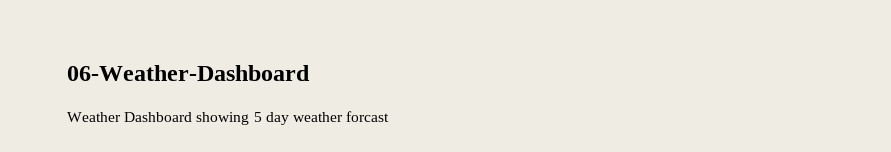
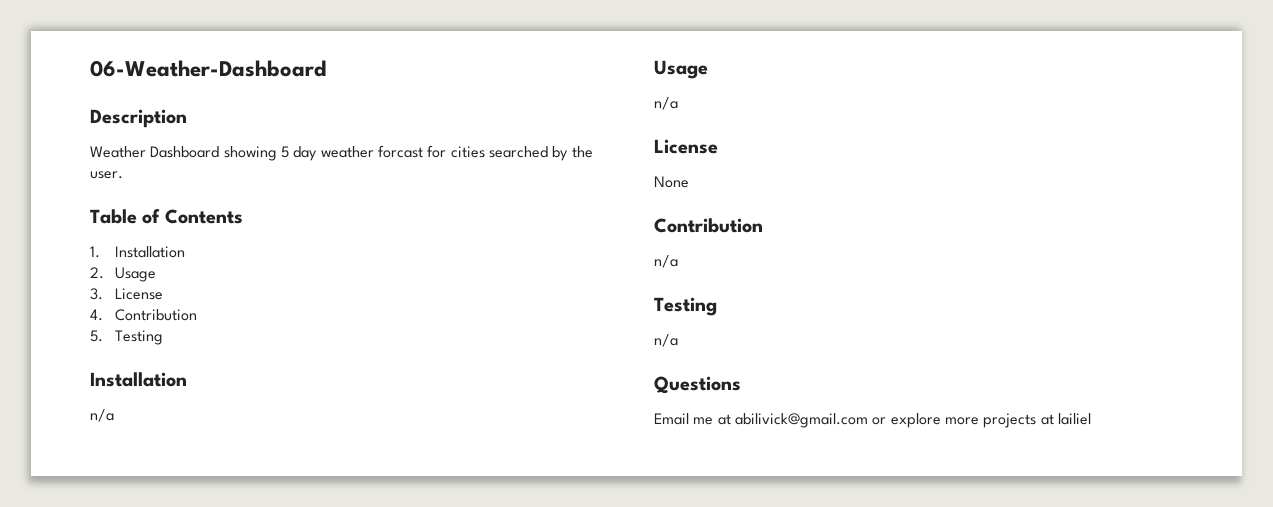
(310, 73) none -> [90,109,187,128] // Description
(390, 116) none -> [427,145,593,161] [90,171,123,179] [90,209,243,224] [90,246,186,258] [90,267,157,282] [90,288,164,300] [90,309,198,321] [90,330,164,345] [90,372,187,387] [90,409,114,422] [654,60,708,79] [654,97,678,110] [654,139,718,154] [654,176,689,188] [654,218,763,233] [654,255,678,268] [654,297,717,316] [654,334,678,347] [654,376,741,394] [654,413,1091,428] for cities searched by the user. // Table of Contents // 1. Installation // 2. Usage // 3. License // 4. Contribution // 5. Testing // Installation // n/a // Usage // n/a // License // None // Contribution // n/a // Testing // n/a // Questions // Email me at abilivick@gmail.com or explore more projects at lailiel

